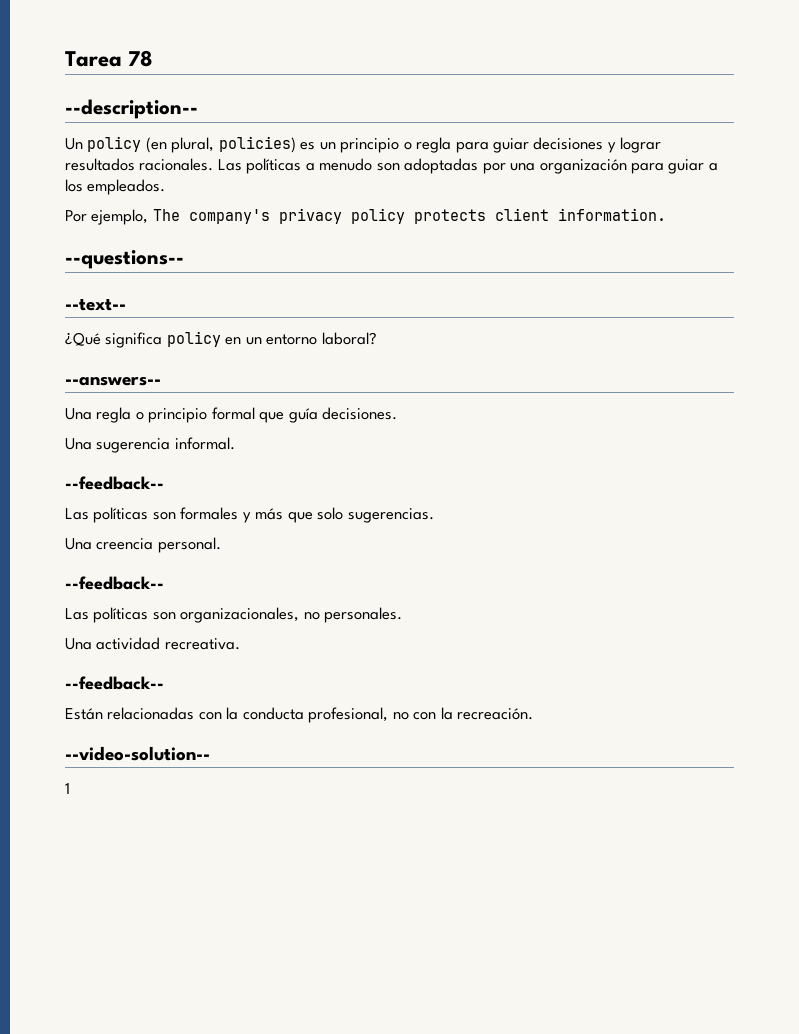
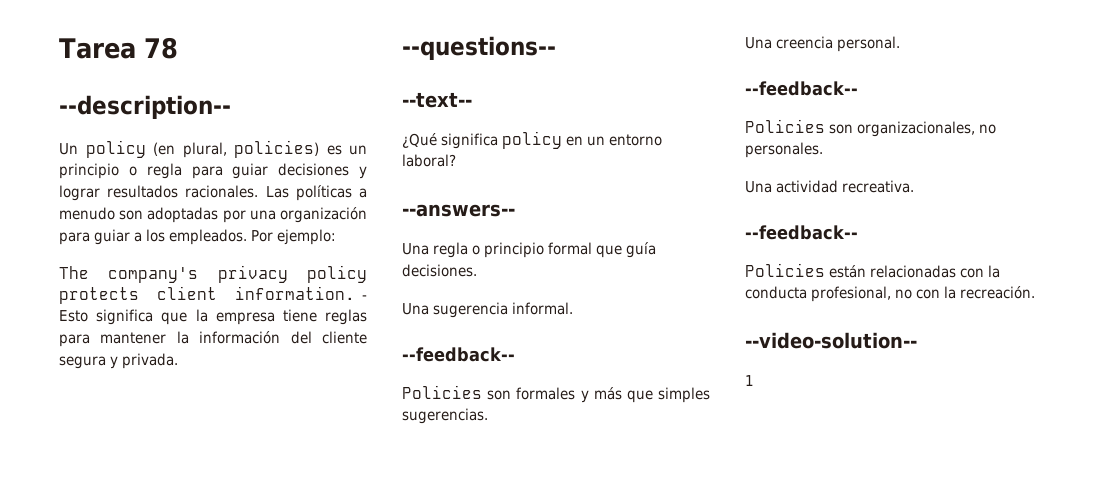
[65,209,149,225] // Por ejemplo, -> [251,229,337,245] Por ejemplo: //
(666, 214) none -> [362,295,367,300] [59,309,367,325] [59,331,367,347] [59,353,179,369] - Esto significa que la empresa tiene reglas para mantener la información del cliente segura y privada.
[65,507,149,523] Las políticas -> [402,385,482,399] Policies
[317,507,344,520] solo -> [658,387,710,403] simples
[65,607,149,623] Las políticas -> [745,119,825,133] Policies
[65,708,103,720] Están -> [745,263,867,278] Policies están

